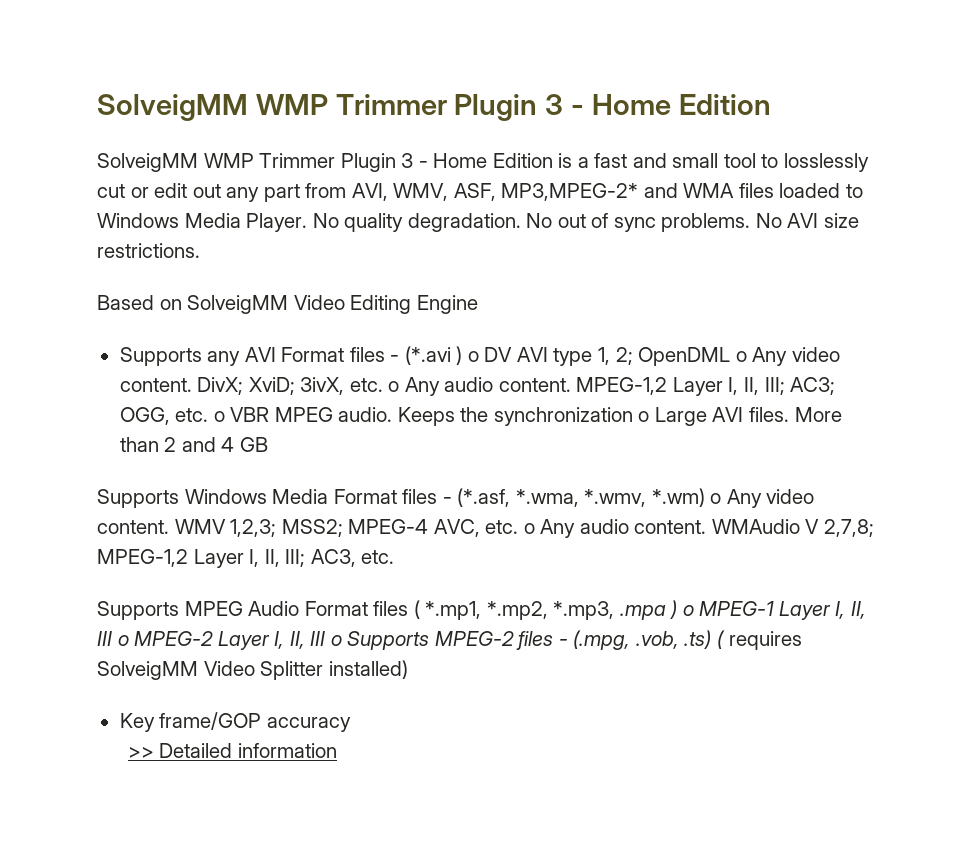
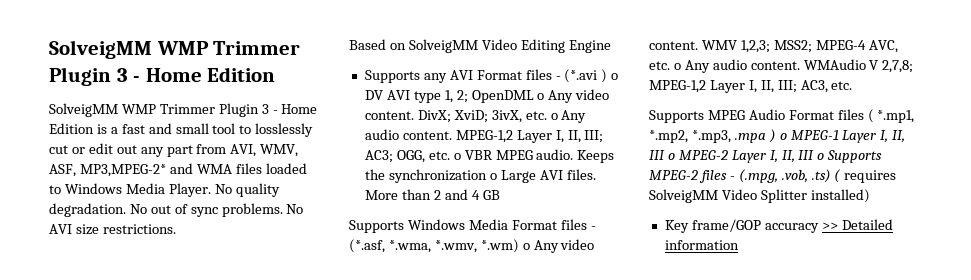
(351, 724) // -> (819, 228) none

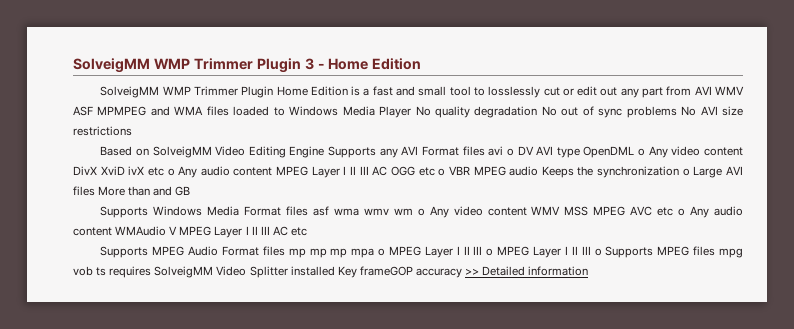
[261,104,278,114] 3 - -> (274, 92) none
[230,144,299,157] [49,164,166,177] AVI, WMV, ASF, MP3,MPEG-2* -> [694,86,745,95] [73,106,147,116] AVI WMV ASF MPMPEG
[168,183,211,197] Player. -> [379,106,412,118] Player
[49,203,126,217] degradation. -> [474,106,538,118] degradation
[221,203,283,217] problems. -> [626,106,677,118] problems
[102,224,176,234] restrictions. -> [73,126,132,136] restrictions
(611, 46) // -> (325, 152) none
[555,69,608,83] - (*.avi ) -> [488,146,504,156] avi
[444,90,468,103] 1, 2; -> (580, 152) none
[364,110,587,123] [364,129,604,143] [364,150,450,163] content. DivX; XviD; 3ivX, etc. o Any audio content. MPEG-1,2 Layer I, II, III; AC3; OGG, etc. -> [704,147,744,156] [73,166,435,178] content DivX XviD ivX etc o Any audio content MPEG Layer I II III AC OGG etc
[536,149,574,160] audio. -> [509,166,539,176] audio
[566,169,596,180] files. -> [73,186,95,196] files
[433,189,480,200] 2 and 4 -> [153,186,173,196] and
[590,226,596,230] [349,239,595,253] [649,40,898,53] [649,59,800,73] - (*.asf, *.wma, *.wmv, *.wm) o Any video content. WMV 1,2,3; MSS2; MPEG-4 AVC, etc. o Any audio content. -> [312,206,743,218] [73,227,112,236] asf wma wmv wm o Any video content WMV MSS MPEG AVC etc o Any audio content
[882,60,914,73] [649,80,853,93] 2,7,8; MPEG-1,2 Layer I, II, III; AC3, etc. -> [179,226,307,238] MPEG Layer I II III AC etc
[867,109,915,123] [649,129,906,143] [649,150,883,163] [649,169,842,183] ( *.mp1, *.mp2, *.mp3, .mpa ) o MPEG-1 Layer I, II, III o MPEG-2 Layer I, II, III o Supports MPEG-2 files - (.mpg, .vob, .ts) ( -> [288,246,744,258] [73,266,107,276] mp mp mp mpa o MPEG Layer I II III o MPEG Layer I II III o Supports MPEG files mpg vob ts
[810,189,870,203] [664,219,761,233] installed) // Key frame/GOP -> [290,266,413,278] installed Key frameGOP

